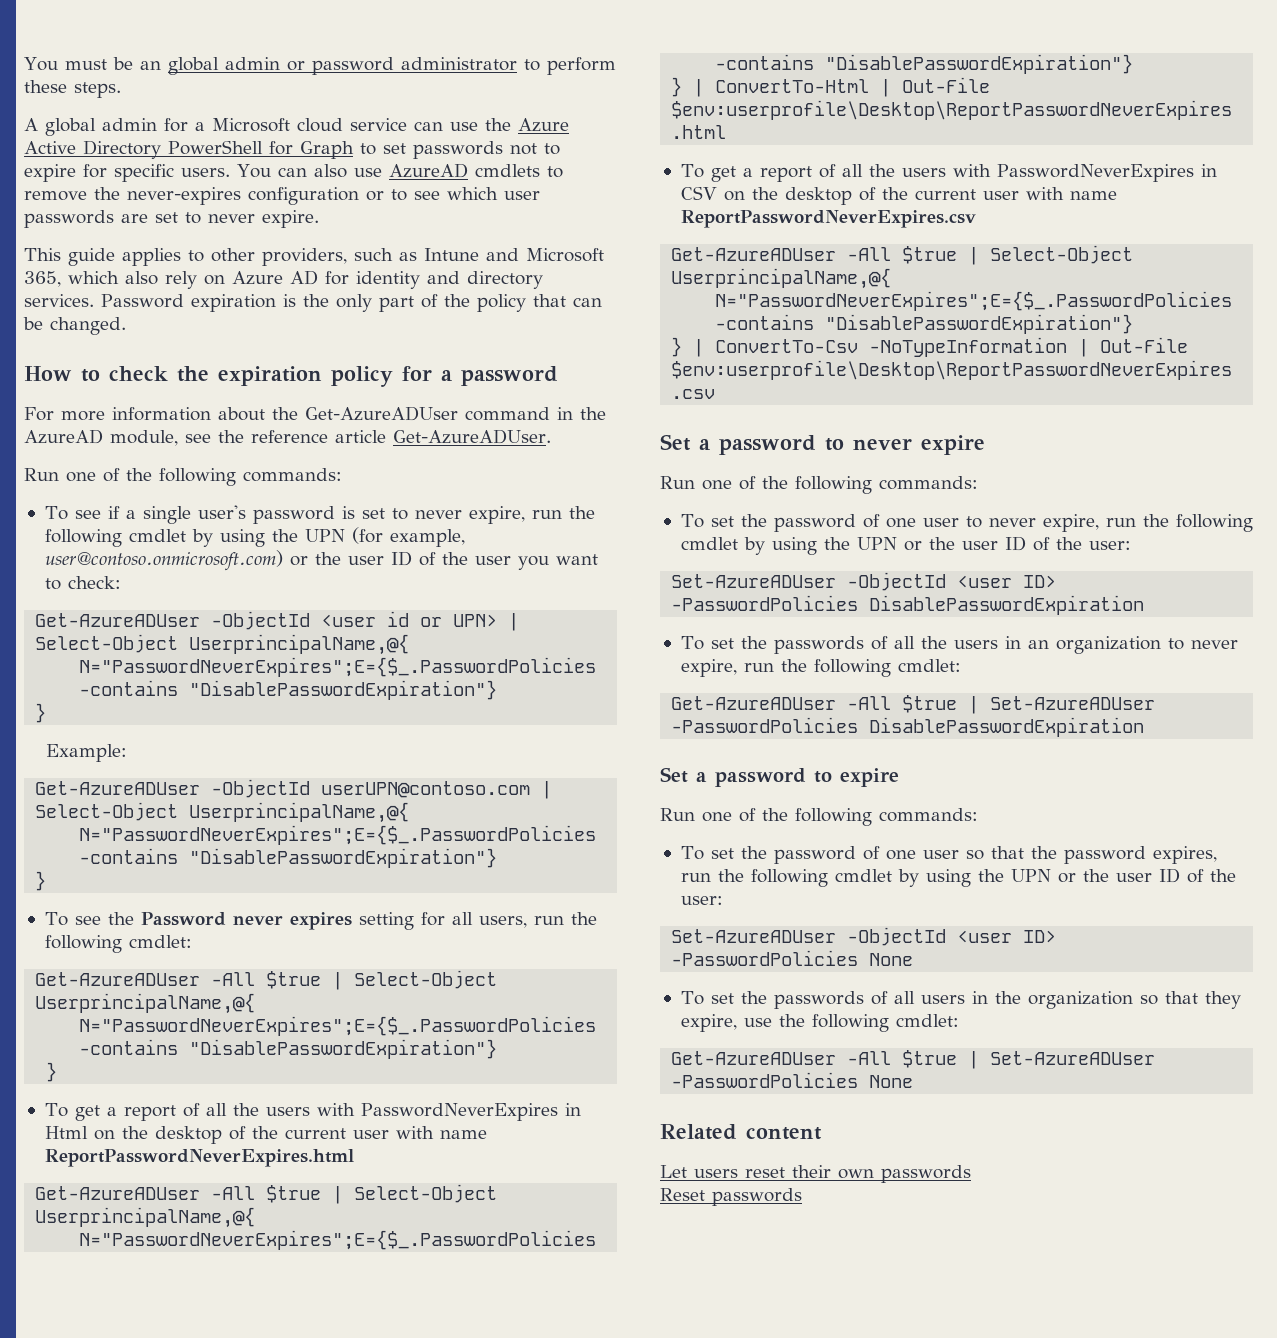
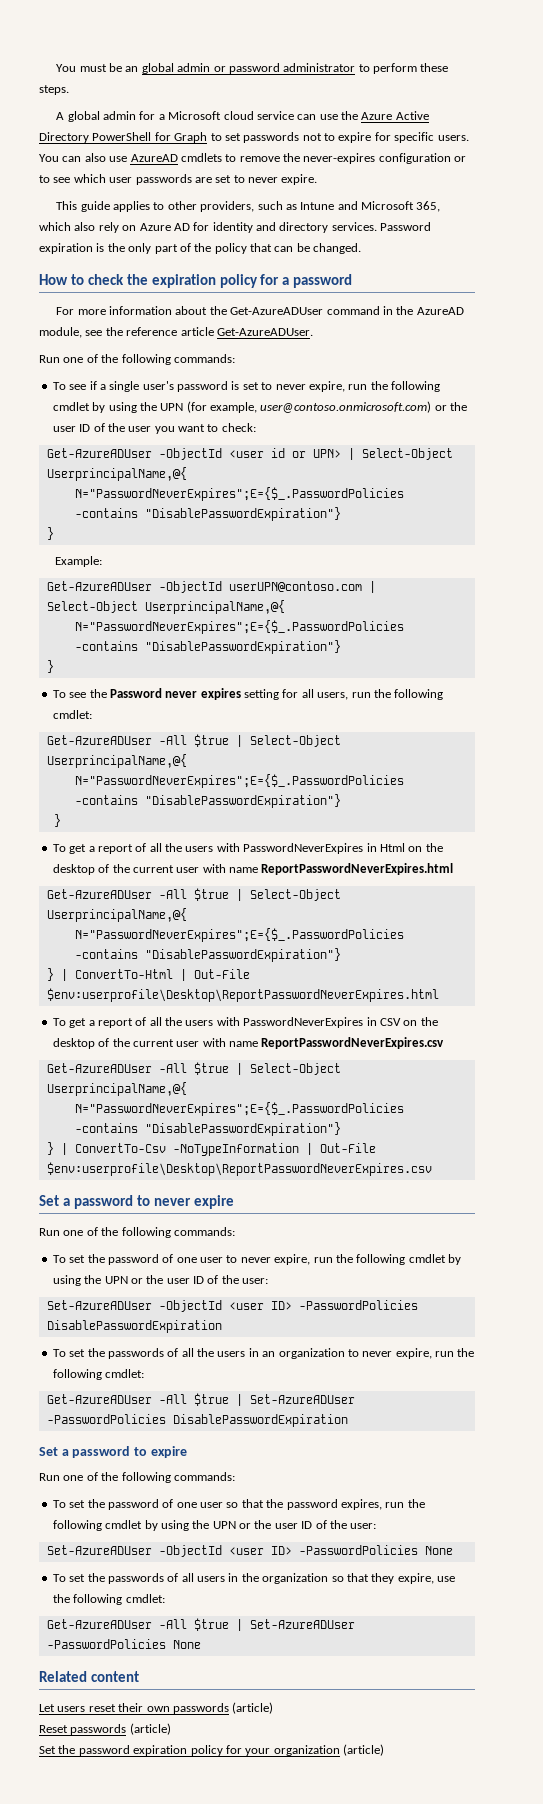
(971, 1174) none -> [232,1702,274,1714] (article)
(802, 1197) none -> [129,1723,171,1735] [39,1744,384,1756] (article) // Set the password expiration policy for your organization (article)

